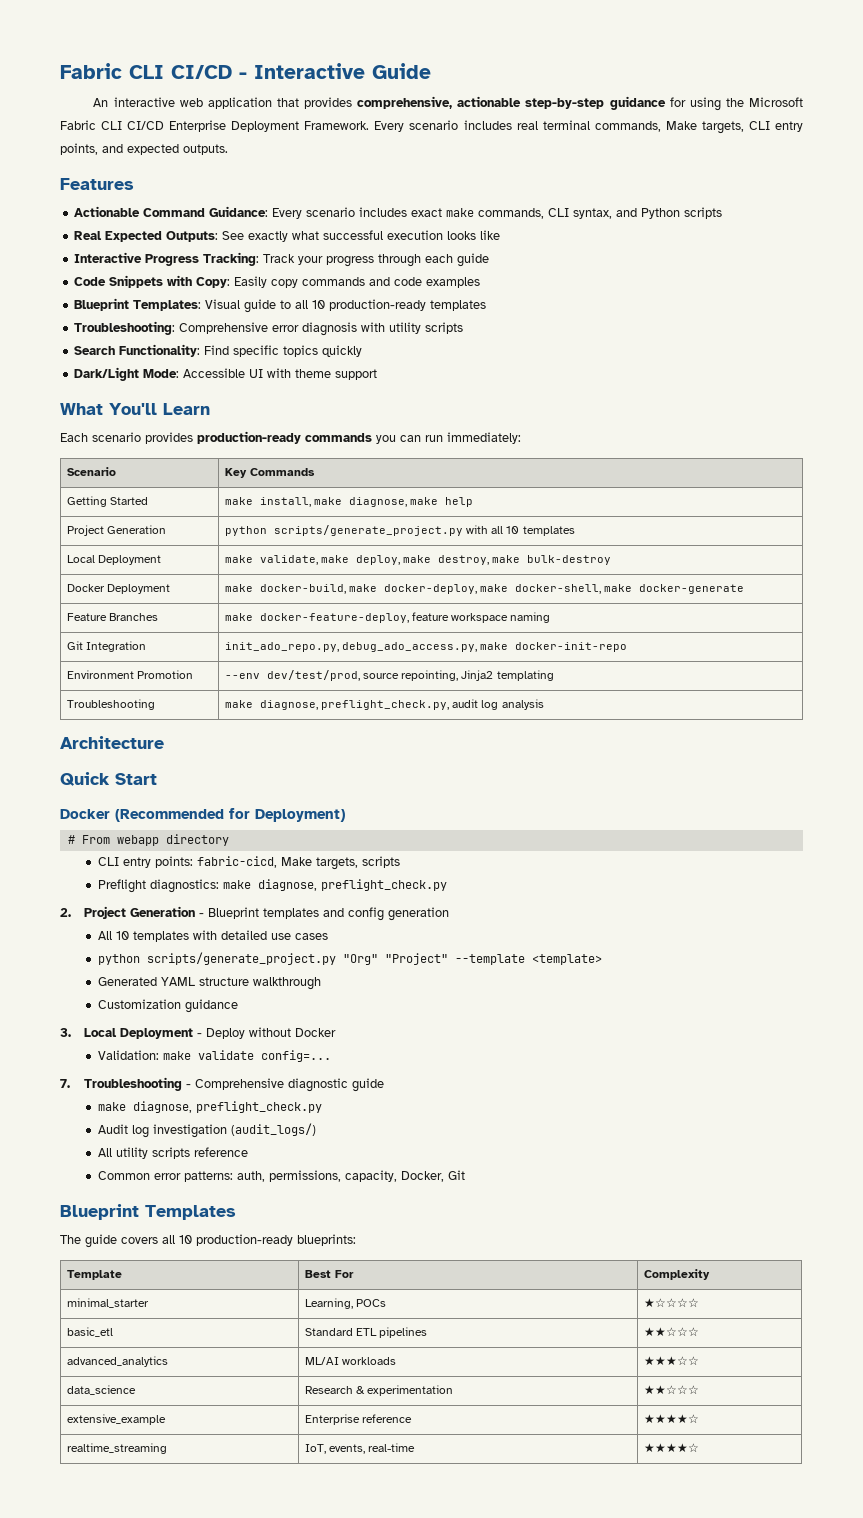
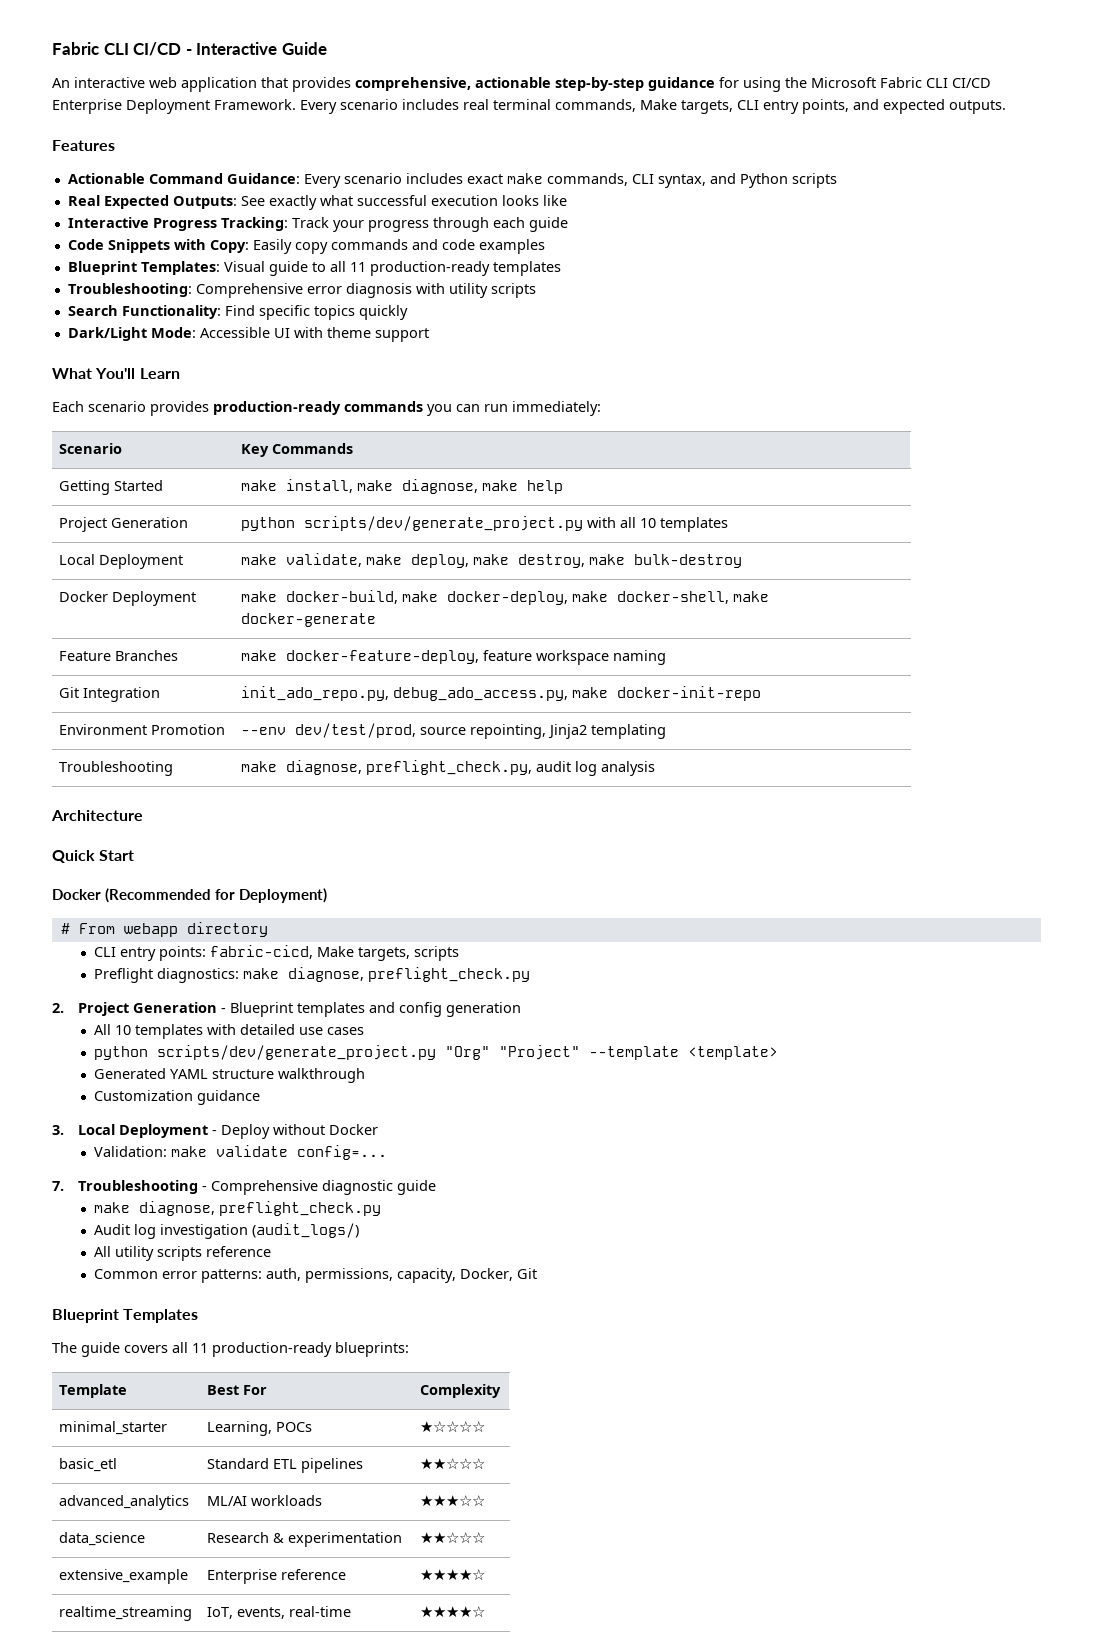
[312,300,326,309] 10 -> [349,262,366,272] 11
[274,525,464,536] scripts/generate_project.py -> [304,516,584,531] scripts/dev/generate_project.py
[146,952,336,965] scripts/generate_project.py -> [156,1045,436,1060] scripts/dev/generate_project.py
[179,1235,192,1244] 10 -> [192,1343,208,1353] 11

